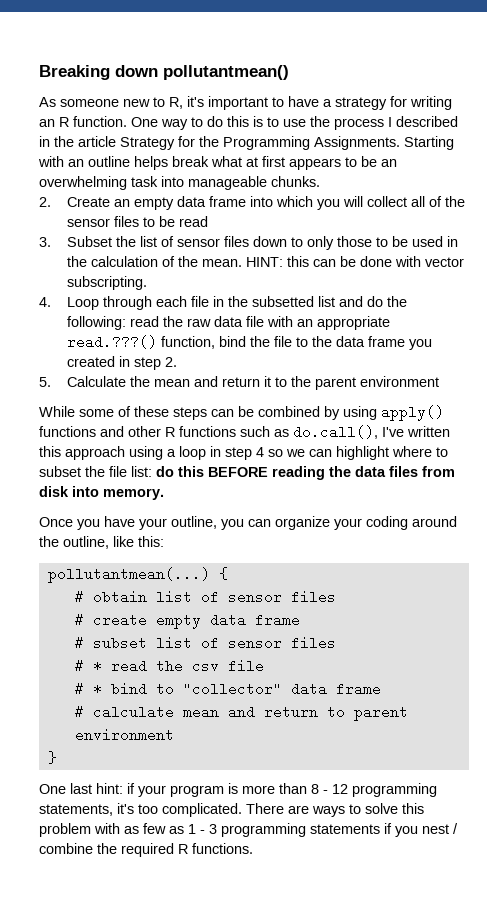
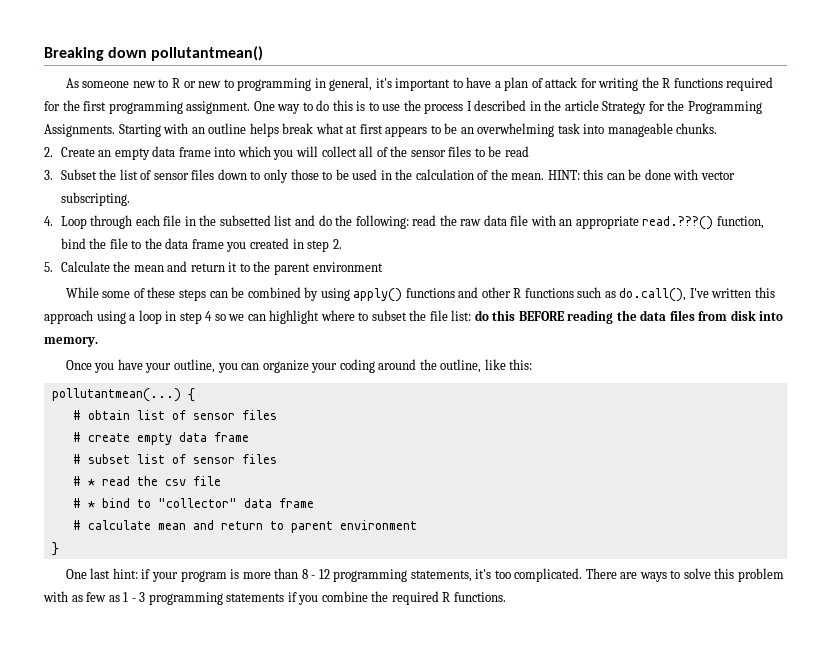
[169,97,183,109] R, -> [171,77,373,91] R or new to programming in general,
[335,96,452,110] [39,116,127,127] strategy for writing an R function. -> [504,77,774,91] [44,100,251,114] plan of attack for writing the R functions required for the first programming assignment.
[422,823,458,834] nest / -> (319, 600) none

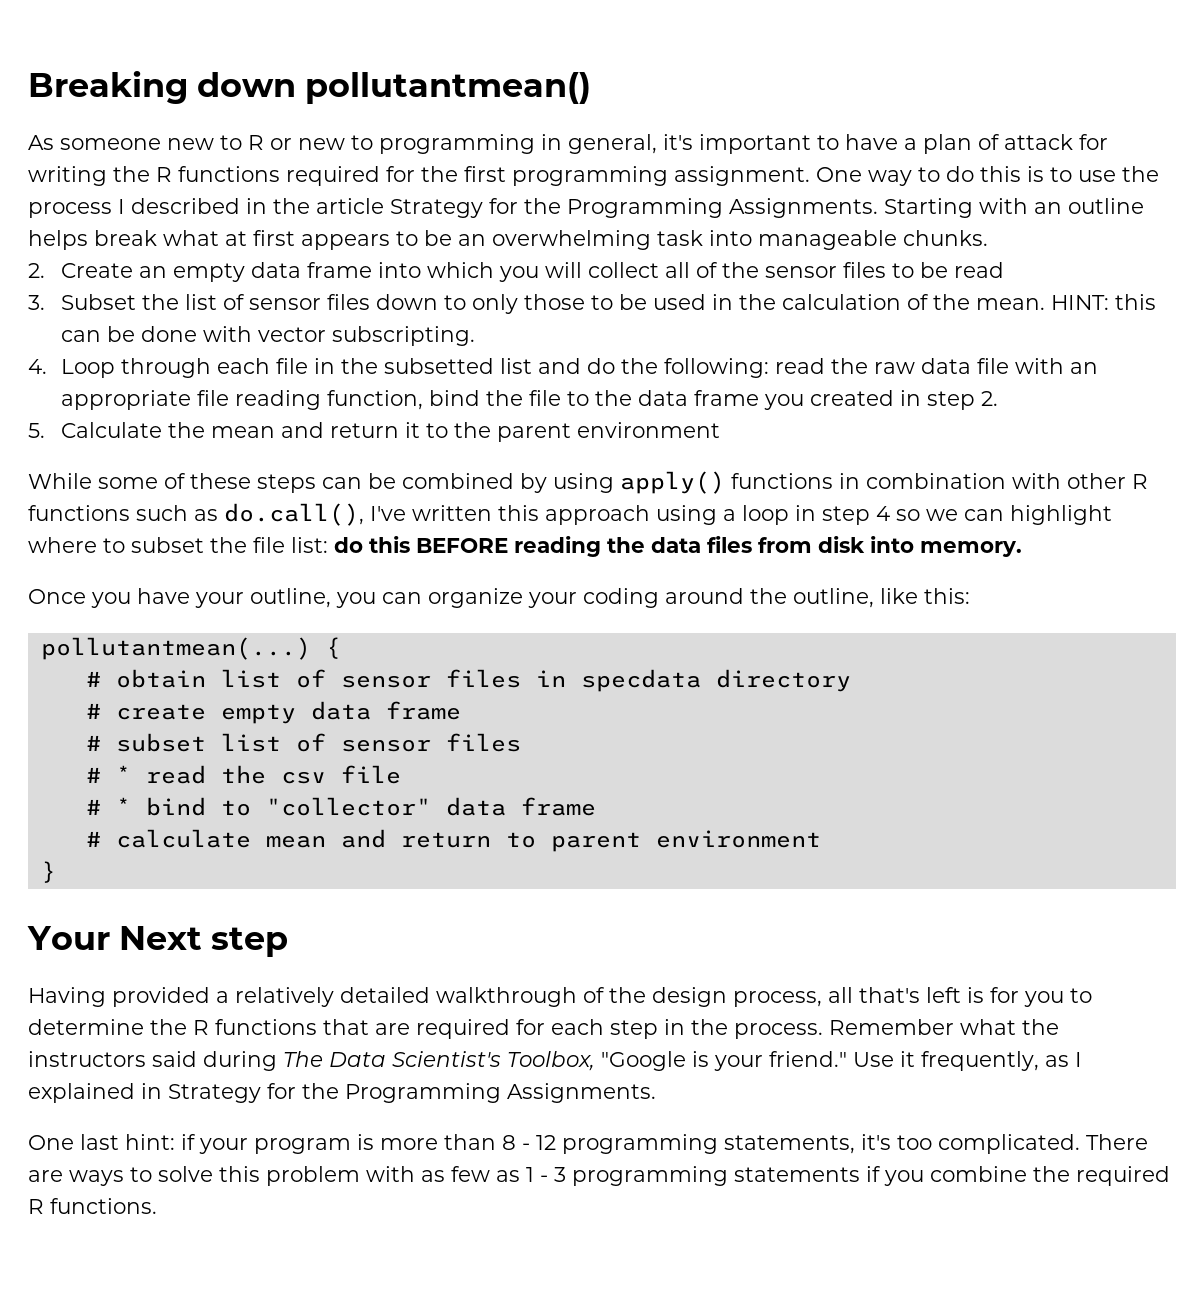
[642,216,714,230] read.???() -> [196,390,321,410] file reading
[458,287,479,298] and -> [839,473,1061,489] in combination with
(277, 415) none -> [535,669,851,692] in specdata directory
(59, 549) none -> [27,926,289,957] [28,987,1092,1007] [28,1019,1059,1039] [28,1051,1082,1071] [28,1083,656,1103] // Your Next step // Having provided a relatively detailed walkthrough of the design process, all that's left is for you to determine the R functions that are required for each step in the process. Remember what the instructors said during The Data Scientist's Toolbox, "Google is your friend." Use it frequently, as I explained in Strategy for the Programming Assignments.

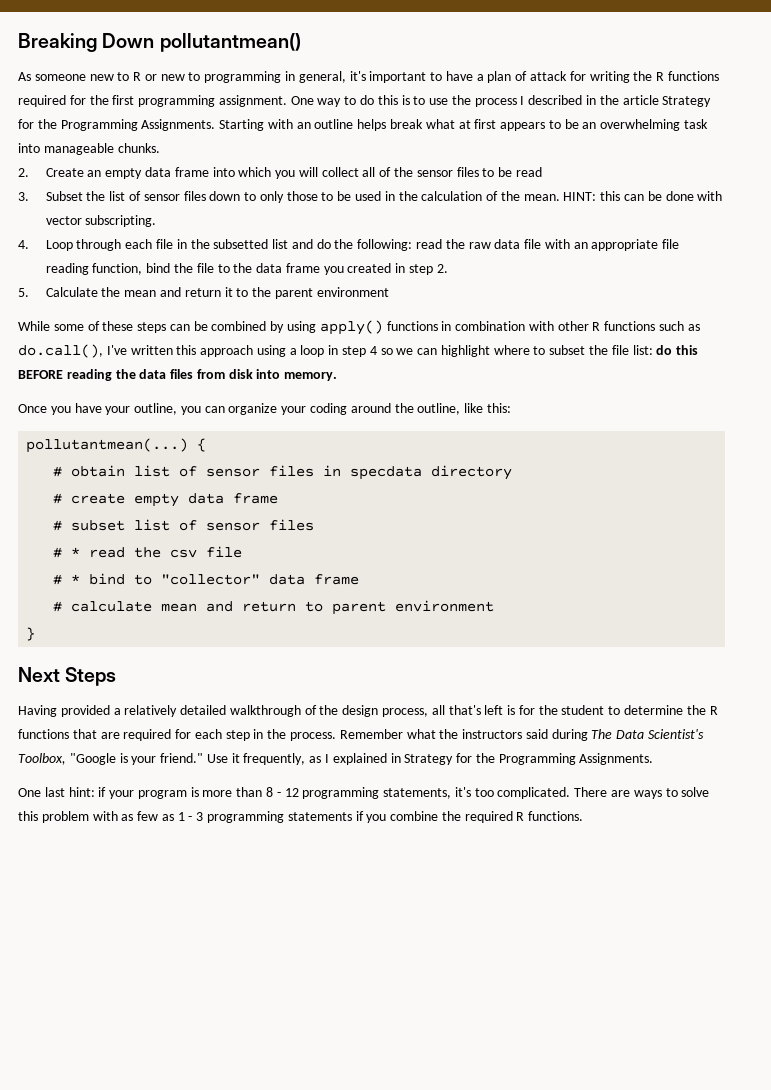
[197,72,297,97] down -> [102,33,155,48] Down
[27,926,289,957] Your Next step -> [18,667,117,686] Next Steps
[1024,991,1064,1007] you -> [538,705,605,715] the student

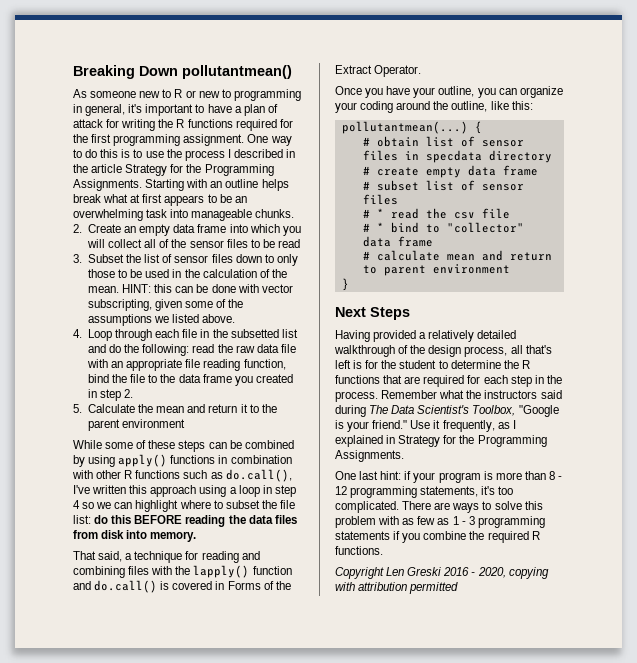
[85,215,157,227] subscripting. -> [87,299,244,311] [87,314,236,326] subscripting, given some of the assumptions we listed above.
(338, 376) none -> [73,551,260,563] [73,565,292,578] [73,580,291,593] [335,65,422,77] // That said, a technique for reading and combining files with the lapply() function and do.call() is covered in Forms of the Extract Operator.
(584, 816) none -> [335,567,549,579] [335,582,459,594] // Copyright Len Greski 2016 - 2020, copying with attribution permitted

